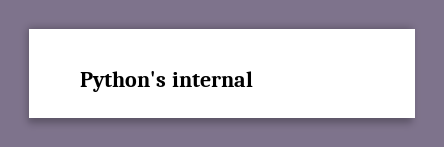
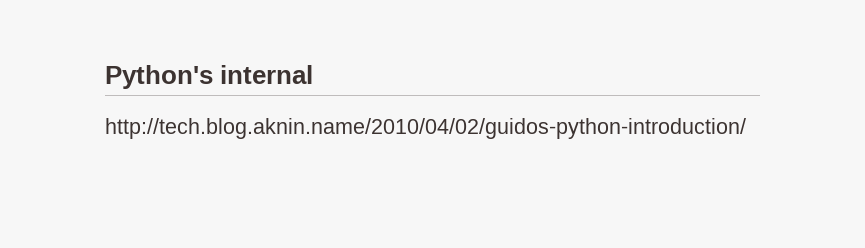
(253, 79) none -> [105,118,746,139] // http://tech.blog.aknin.name/2010/04/02/guidos-python-introduction/

